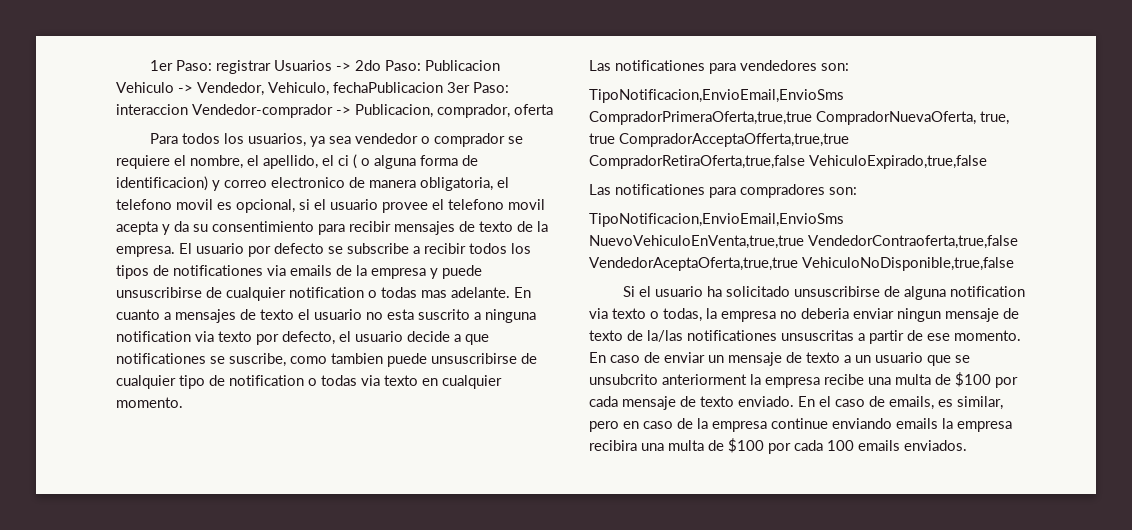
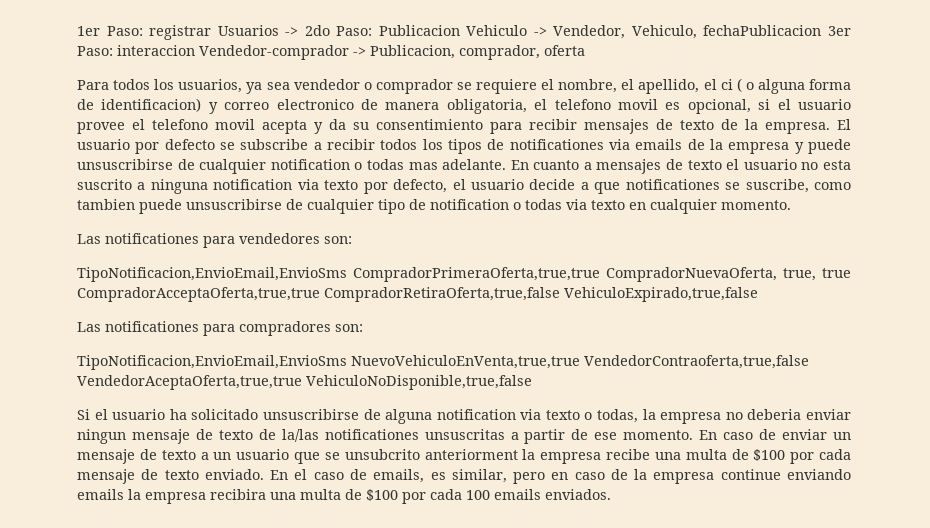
[619,133,849,147] CompradorAcceptaOfferta,true,true -> [77,287,320,302] CompradorAcceptaOferta,true,true

